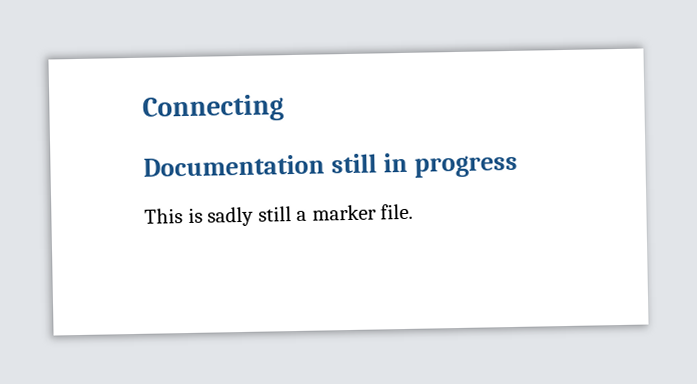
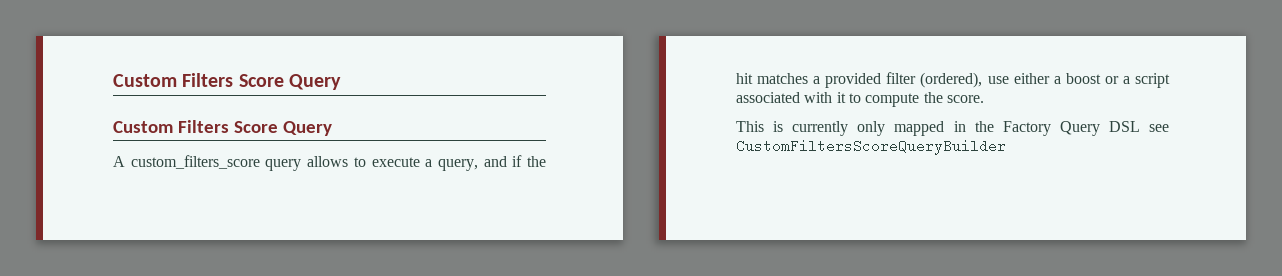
[142,94,284,123] [143,152,519,178] [144,203,414,227] Connecting // Documentation still in progress // This is sadly still a marker file. -> [113,73,341,90] [113,120,332,136] [113,155,546,171] [736,72,1170,88] [736,92,984,107] [736,121,1169,136] [736,139,1006,155] Custom Filters Score Query // Custom Filters Score Query // A custom_filters_score query allows to execute a query, and if the hit matches a provided filter (ordered), use either a boost or a script associated with it to compute the score. // This is currently only mapped in the Factory Query DSL see CustomFiltersScoreQueryBuilder

